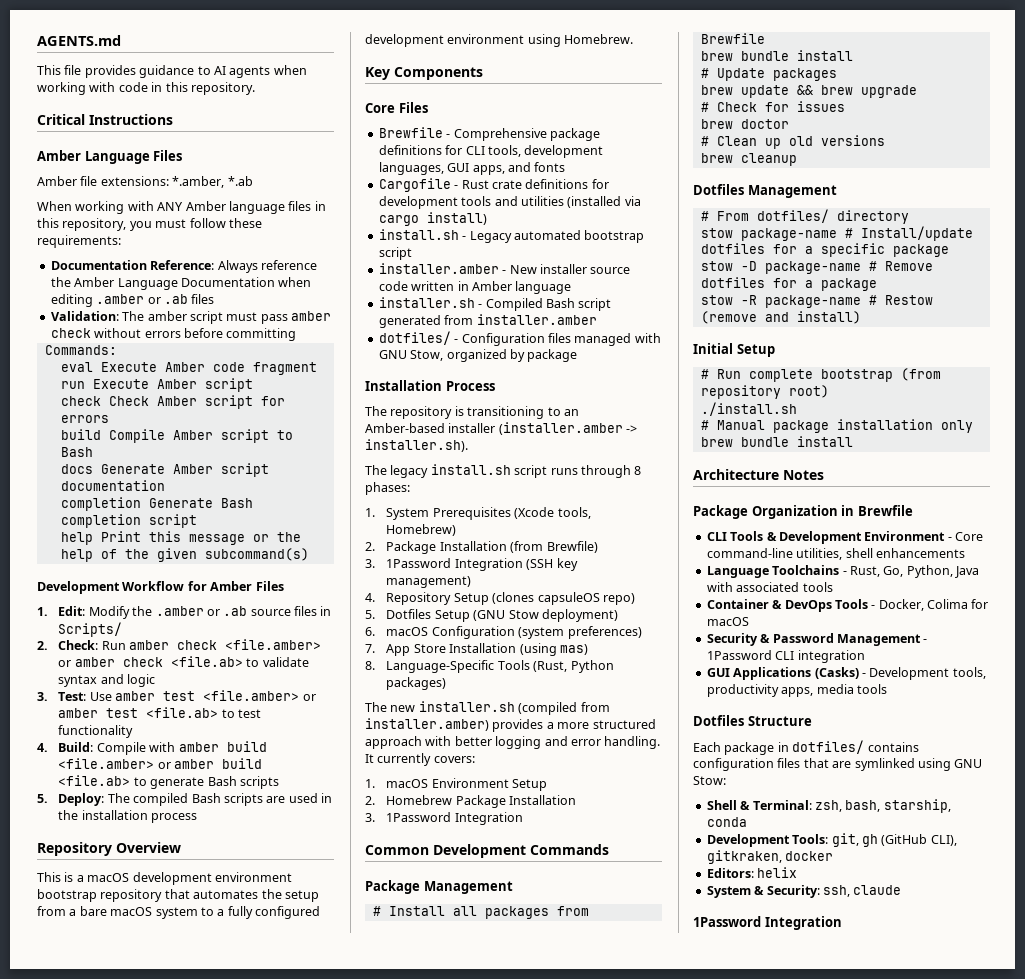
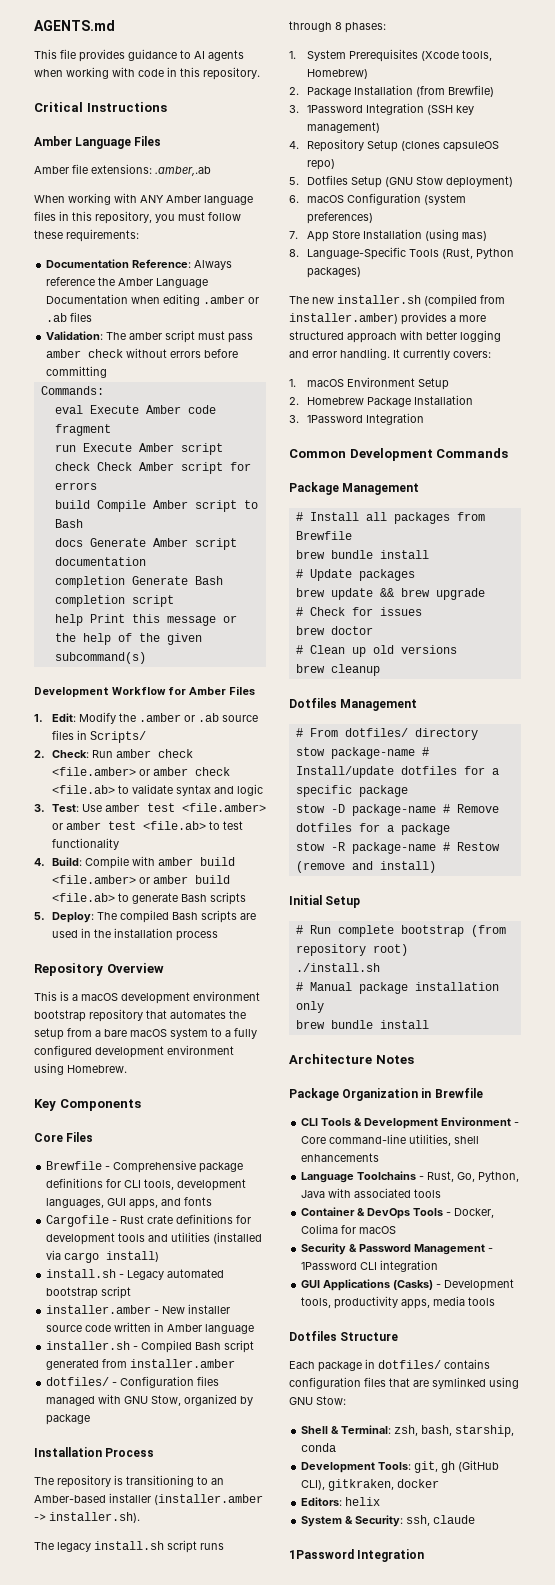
[172,176,253,188] *.amber, *.ab -> [155,166,211,176] .amber,.ab

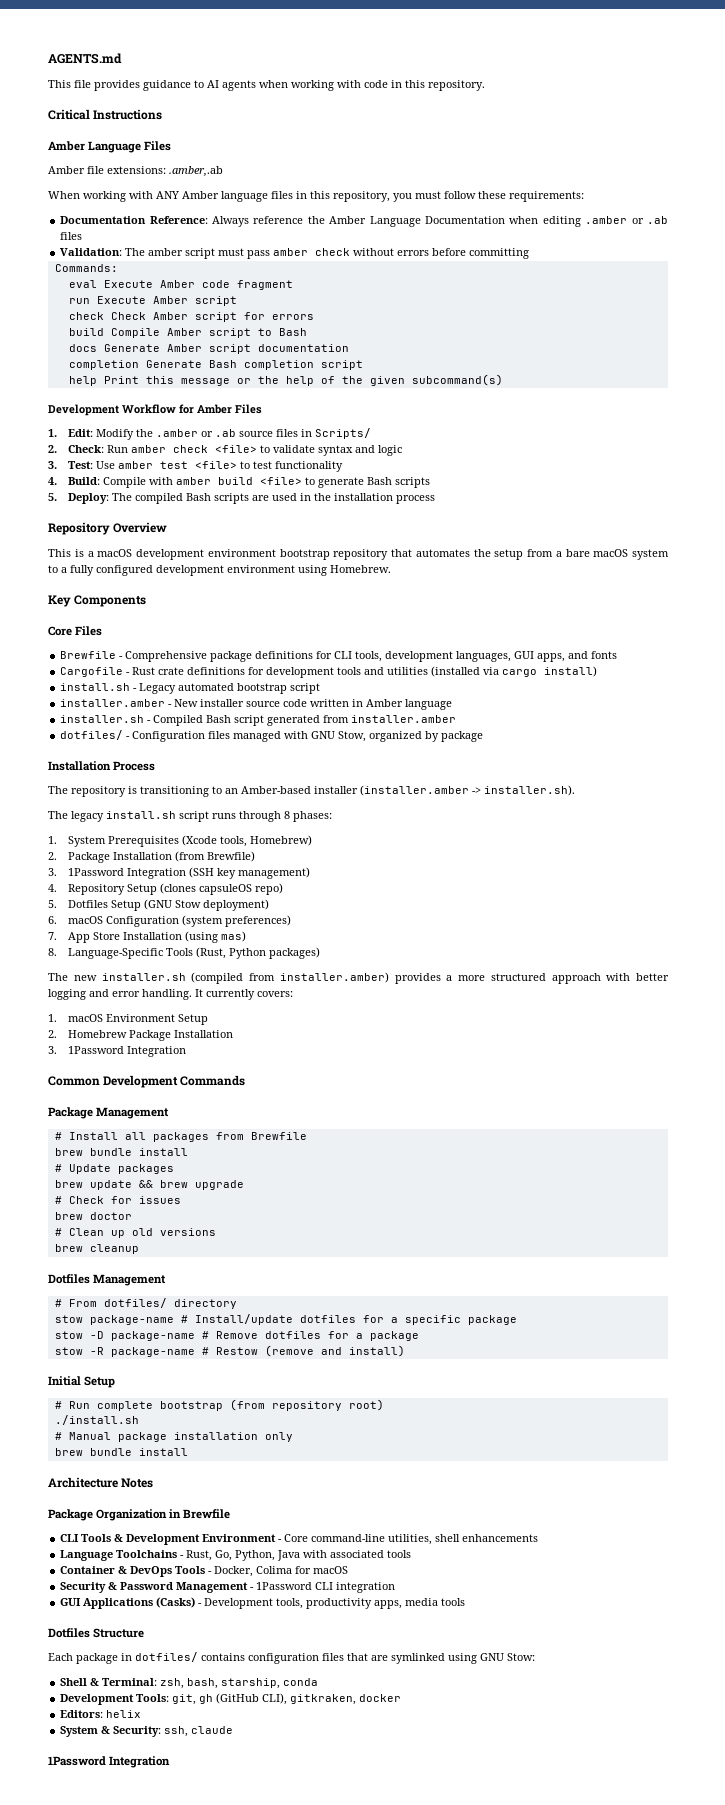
[51,767,230,776] [51,785,115,794] <file.amber> or amber check <file.ab> -> [215,445,258,453] <file>
[181,803,266,812] [51,821,206,830] <file.amber> or amber test <file.ab> -> [195,461,238,469] <file>
[51,875,230,884] [51,893,115,902] <file.amber> or amber build <file.ab> -> [260,477,303,485] <file>

